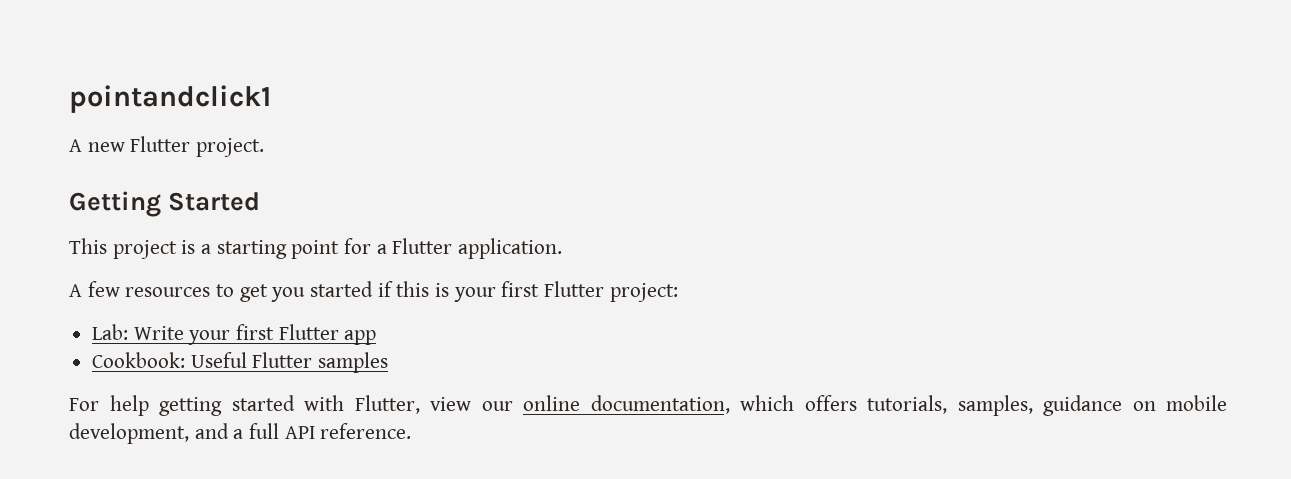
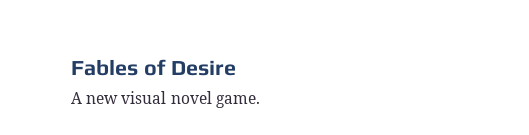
[69,85,271,113] pointandclick1 -> [71,59,236,76] Fables of Desire
[130,136,265,157] [69,191,261,217] [69,238,563,259] [69,281,678,302] [92,324,377,345] [92,352,389,373] [69,395,1227,416] [69,423,412,444] Flutter project. // Getting Started // This project is a starting point for a Flutter application. // A few resources to get you started if this is your first Flutter project: // Lab: Write your first Flutter app // Cookbook: Useful Flutter samples // For help getting started with Flutter, view our online documentation, which offers tutorials, samples, guidance on mobile development, and a full API reference. -> [121,91,260,108] visual novel game.

